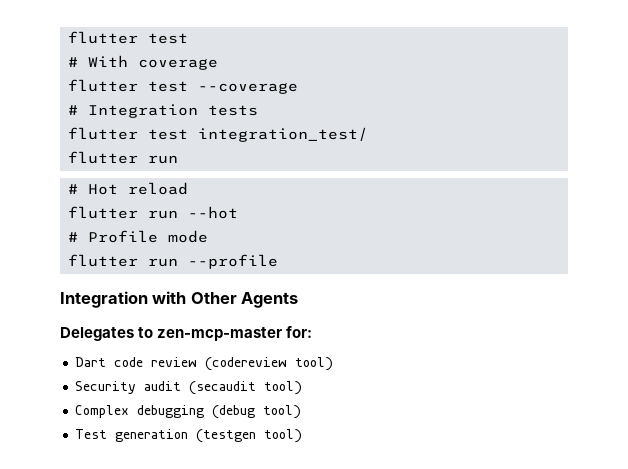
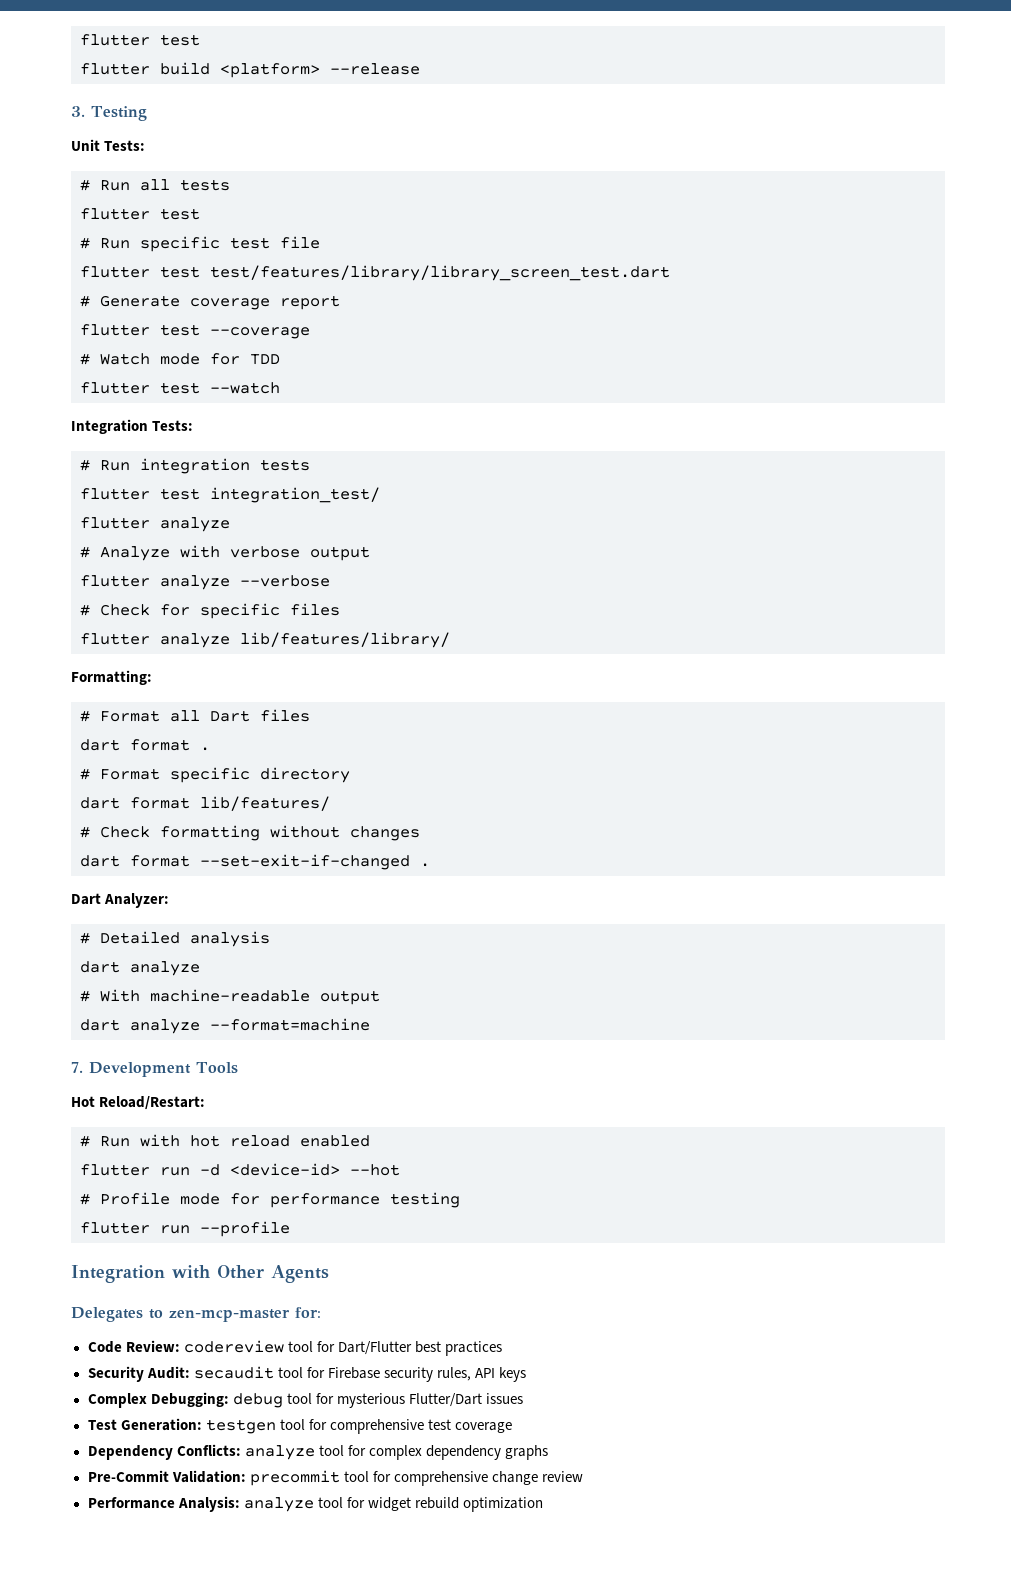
[68,31,189,44] [68,55,219,70] flutter test // # With coverage -> [80,34,200,46] [80,62,420,78] [71,106,147,121] [71,139,146,151] [80,179,230,191] [80,208,200,220] [80,236,320,252] [80,265,670,281] [80,295,340,310] flutter test // flutter build <platform> --release // 3. Testing // Unit Tests: // # Run all tests // flutter test // # Run specific test file // flutter test test/features/library/library_screen_test.dart // # Generate coverage report
[88,104,199,118] Integration -> [100,353,280,365] [80,382,280,394] [71,419,194,434] [80,458,250,474] Watch mode for TDD // flutter test --watch // Integration Tests: // # Run integration
[148,155,179,164] [68,184,119,195] run // # Hot -> [160,517,230,532] [80,545,370,561] [80,575,330,590] [80,603,340,619] [80,632,450,648] [71,670,152,685] [80,709,310,722] [80,739,210,751] [80,767,350,783] [80,796,330,811] [80,825,420,841] [80,854,430,870] [71,893,170,908] [80,931,270,947] [80,961,200,976] [80,989,380,1005] [80,1018,370,1034] [71,1062,238,1077] [71,1096,206,1110] [80,1134,220,1147] analyze // # Analyze with verbose output // flutter analyze --verbose // # Check for specific files // flutter analyze lib/features/library/ // Formatting: // # Format all Dart files // dart format . // # Format specific directory // dart format lib/features/ // # Check formatting without changes // dart format --set-exit-if-changed . // Dart Analyzer: // # Detailed analysis // dart analyze // # With machine-readable output // dart analyze --format=machine // 7. Development Tools // Hot Reload/Restart: // # Run with hot
[68,206,179,219] // flutter run -> [300,1135,370,1147] [80,1163,340,1176] enabled // flutter run -d <device-id>
(209, 236) none -> [230,1192,460,1208] for performance testing
[75,357,334,371] [75,381,303,395] [75,405,302,419] [75,429,303,443] Dart code review (codereview tool) // Security audit (secaudit tool) // Complex debugging (debug tool) // Test generation (testgen tool) -> [87,1340,502,1356] [87,1366,526,1382] [87,1392,523,1408] [87,1418,512,1434] [87,1444,548,1460] [87,1470,583,1486] [87,1496,543,1512] Code Review: codereview tool for Dart/Flutter best practices // Security Audit: secaudit tool for Firebase security rules, API keys // Complex Debugging: debug tool for mysterious Flutter/Dart issues // Test Generation: testgen tool for comprehensive test coverage // Dependency Conflicts: analyze tool for complex dependency graphs // Pre-Commit Validation: precommit tool for comprehensive change review // Performance Analysis: analyze tool for widget rebuild optimization

